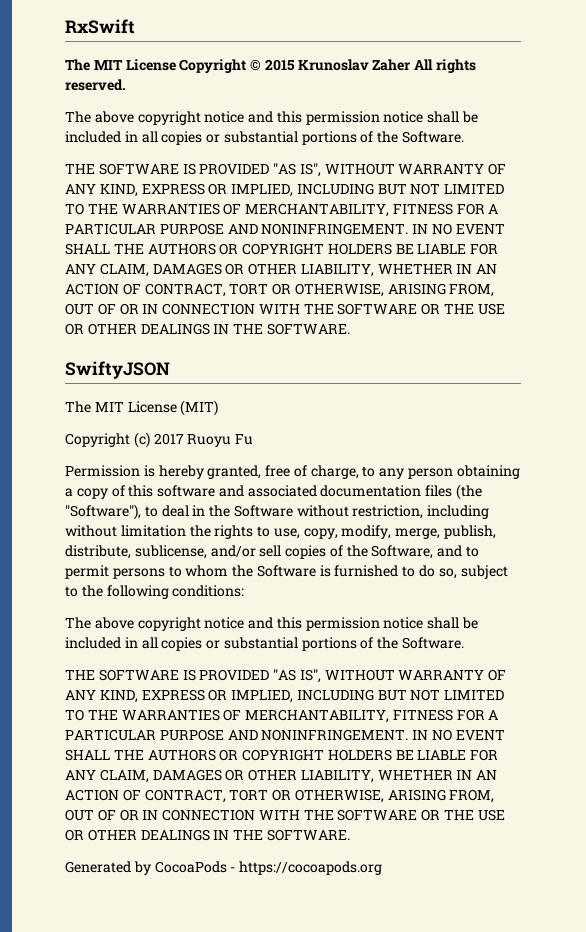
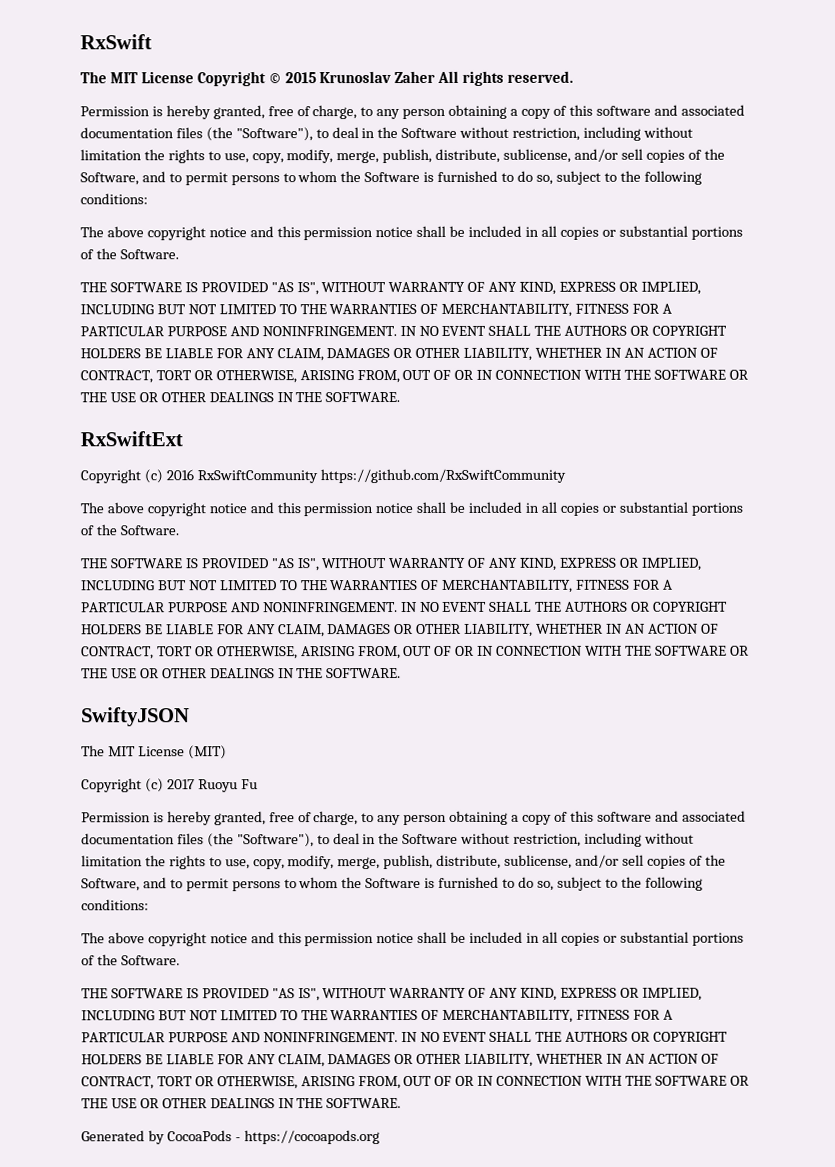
(126, 85) none -> [80,104,745,120] [80,126,693,142] [80,148,725,164] [80,170,702,186] [80,193,148,205] [80,225,743,241] [80,248,179,260] [80,281,701,296] [80,303,673,317] [80,325,728,337] [80,347,718,362] [80,369,749,384] [80,392,401,403] [80,431,183,447] [80,468,566,484] // Permission is hereby granted, free of charge, to any person obtaining a copy of this software and associated documentation files (the "Software"), to deal in the Software without restriction, including without limitation the rights to use, copy, modify, merge, publish, distribute, sublicense, and/or sell copies of the Software, and to permit persons to whom the Software is furnished to do so, subject to the following conditions: // The above copyright notice and this permission notice shall be included in all copies or substantial portions of the Software. // THE SOFTWARE IS PROVIDED "AS IS", WITHOUT WARRANTY OF ANY KIND, EXPRESS OR IMPLIED, INCLUDING BUT NOT LIMITED TO THE WARRANTIES OF MERCHANTABILITY, FITNESS FOR A PARTICULAR PURPOSE AND NONINFRINGEMENT. IN NO EVENT SHALL THE AUTHORS OR COPYRIGHT HOLDERS BE LIABLE FOR ANY CLAIM, DAMAGES OR OTHER LIABILITY, WHETHER IN AN ACTION OF CONTRACT, TORT OR OTHERWISE, ARISING FROM, OUT OF OR IN CONNECTION WITH THE SOFTWARE OR THE USE OR OTHER DEALINGS IN THE SOFTWARE. // RxSwiftExt // Copyright (c) 2016 RxSwiftCommunity https://github.com/RxSwiftCommunity

